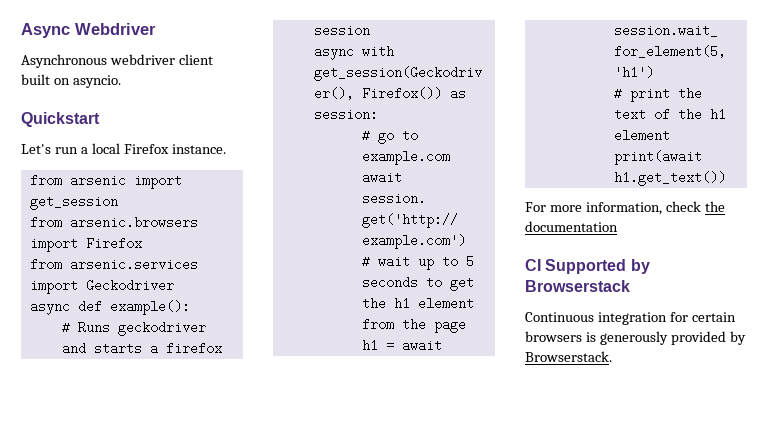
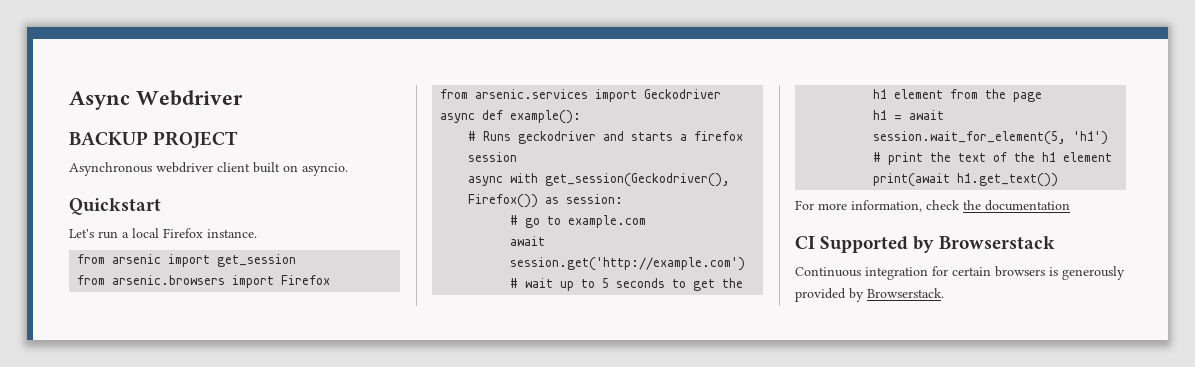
(156, 29) none -> [69,131,239,149] // BACKUP PROJECT

